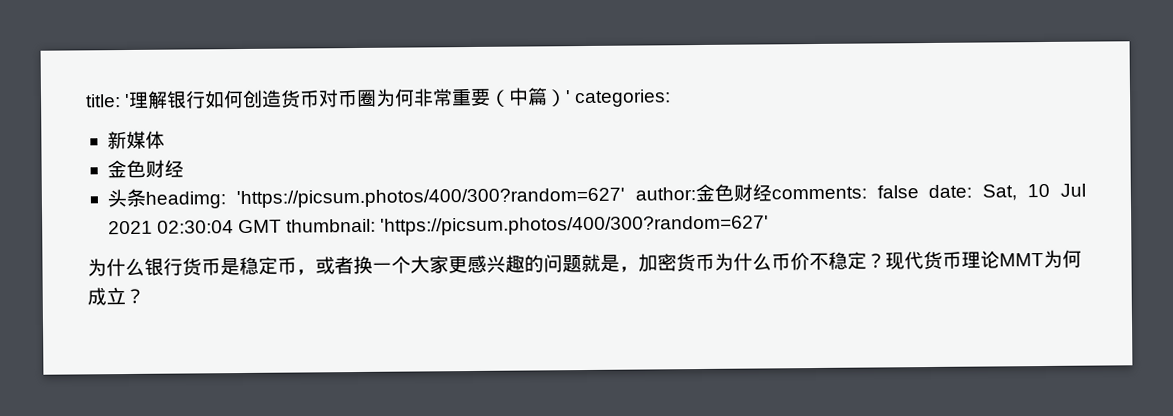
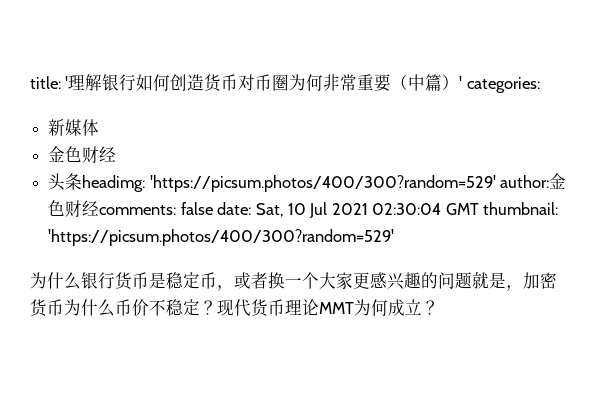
[235,187,625,209] 'https://picsum.photos/400/300?random=627' -> [149,175,496,192] 'https://picsum.photos/400/300?random=529'
[380,215,770,236] 'https://picsum.photos/400/300?random=627' -> [48,229,395,246] 'https://picsum.photos/400/300?random=529'

